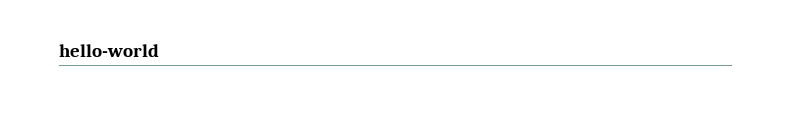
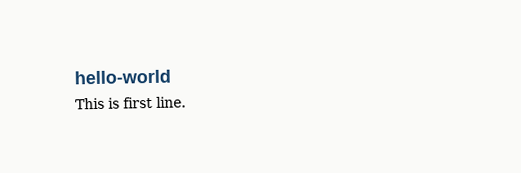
(159, 50) none -> [75,96,186,110] // This is first line.

